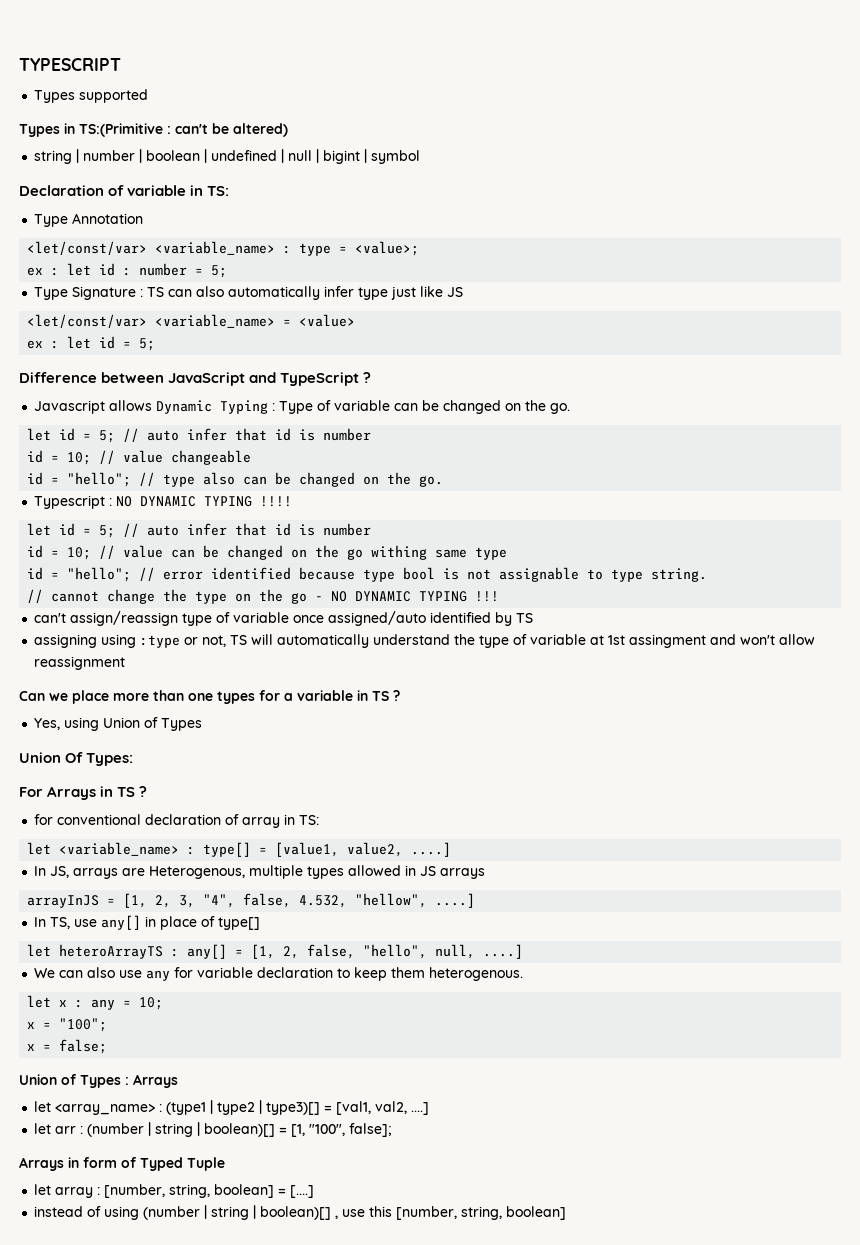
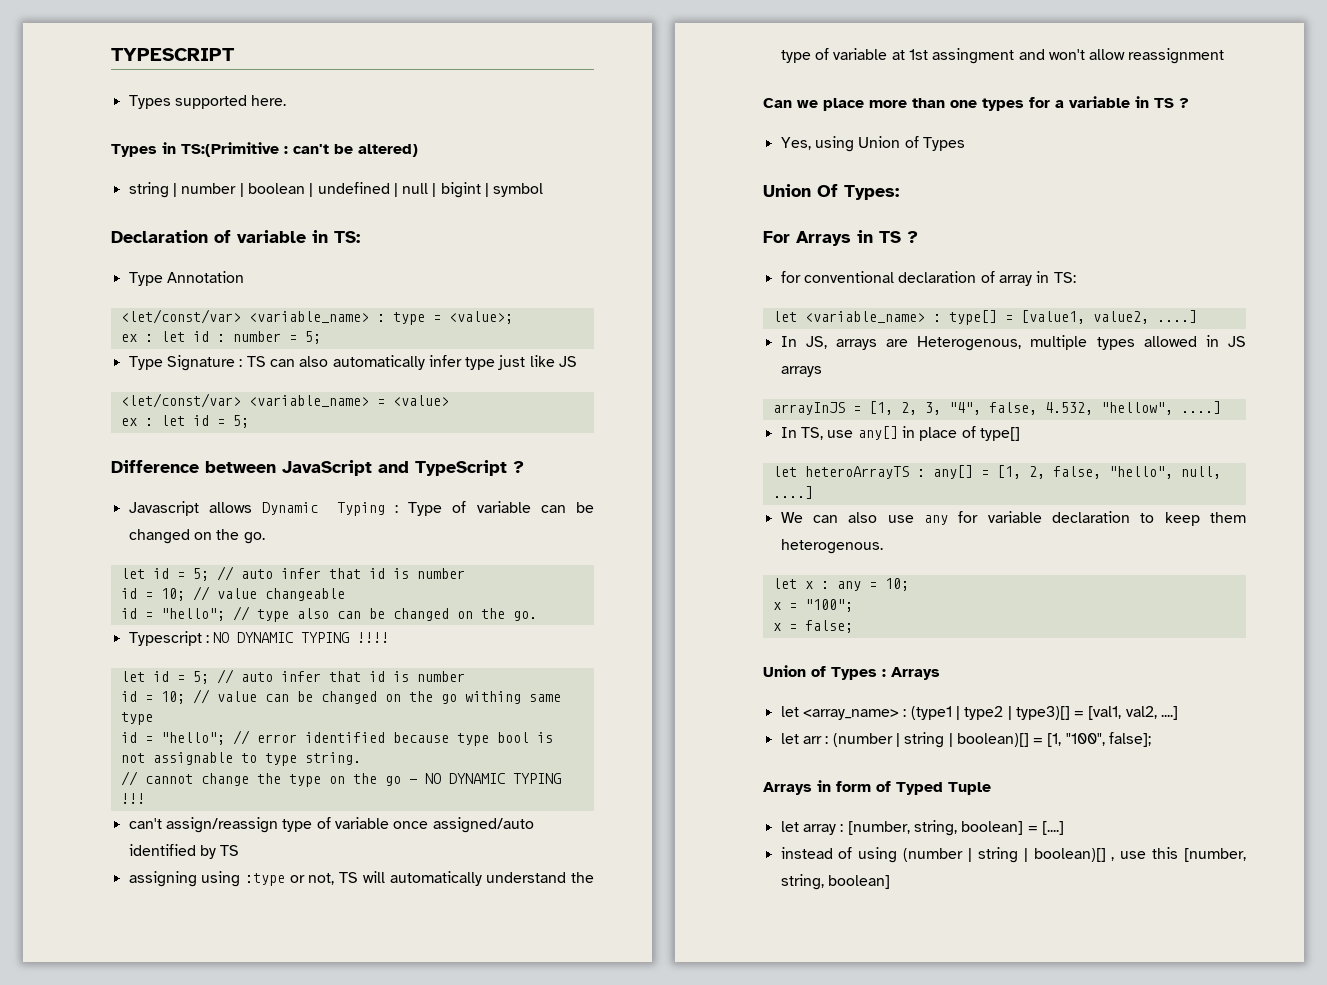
(149, 96) none -> [251,95,287,106] here.

